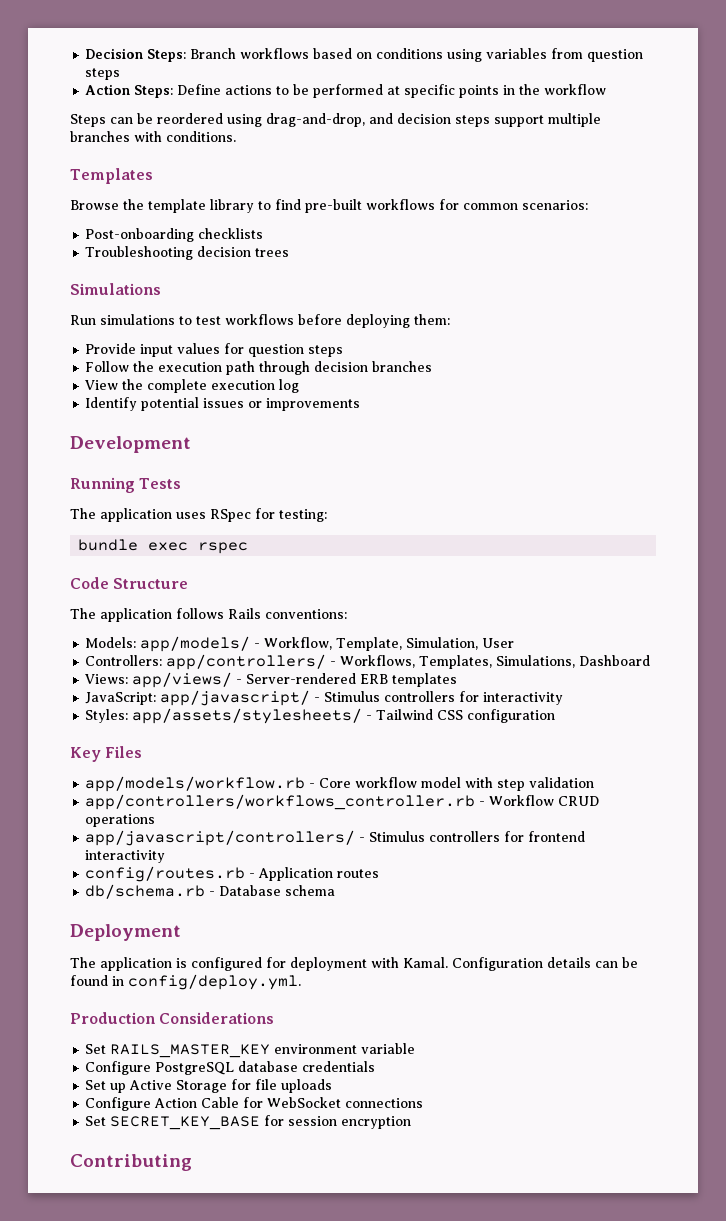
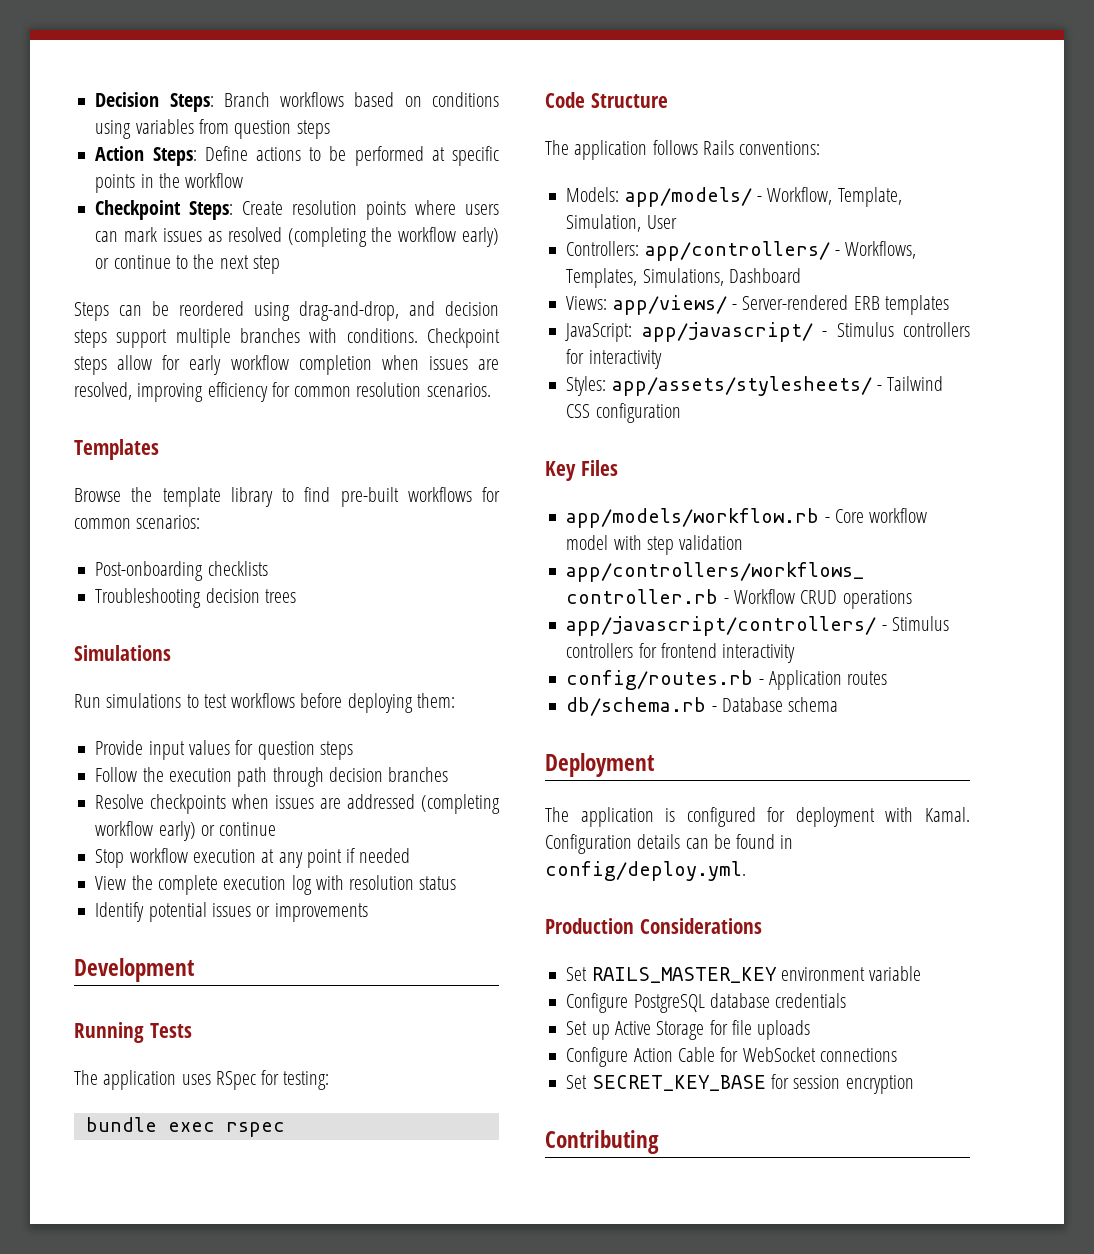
(607, 89) none -> [95,200,500,220] [95,227,500,247] [95,254,280,274] // Checkpoint Steps: Create resolution points where users can mark issues as resolved (completing the workflow early) or continue to the next step
(236, 136) none -> [426,328,500,348] [74,355,499,375] [74,382,491,402] Checkpoint steps allow for early workflow completion when issues are resolved, improving efficiency for common resolution scenarios.
(433, 366) none -> [95,794,501,814] [95,821,277,841] [95,848,411,868] // Resolve checkpoints when issues are addressed (completing workflow early) or continue // Stop workflow execution at any point if needed
(300, 386) none -> [315,875,457,890] with resolution status

